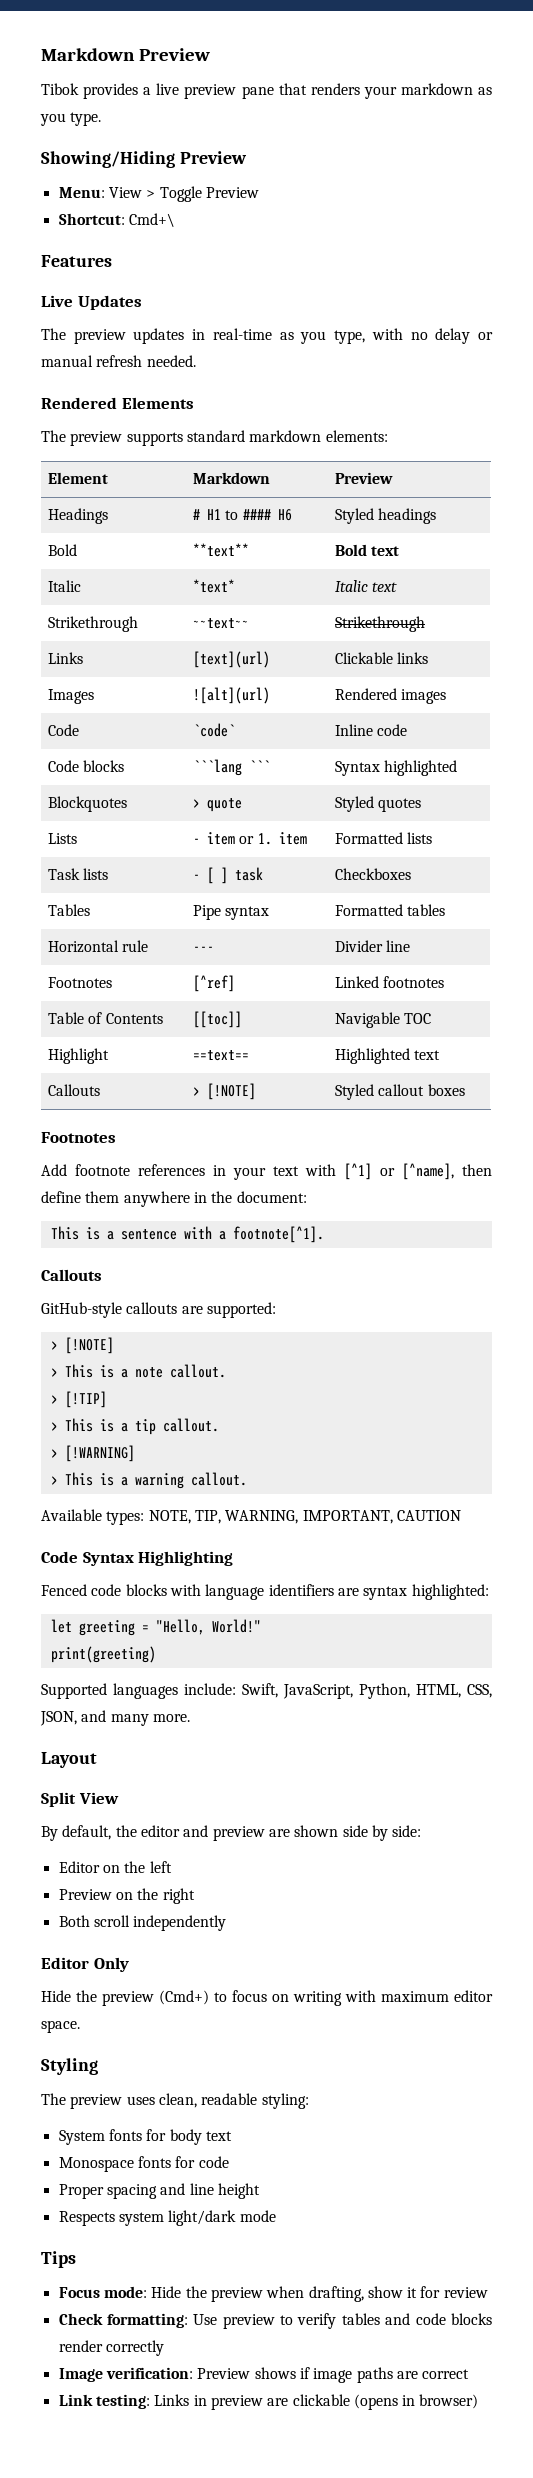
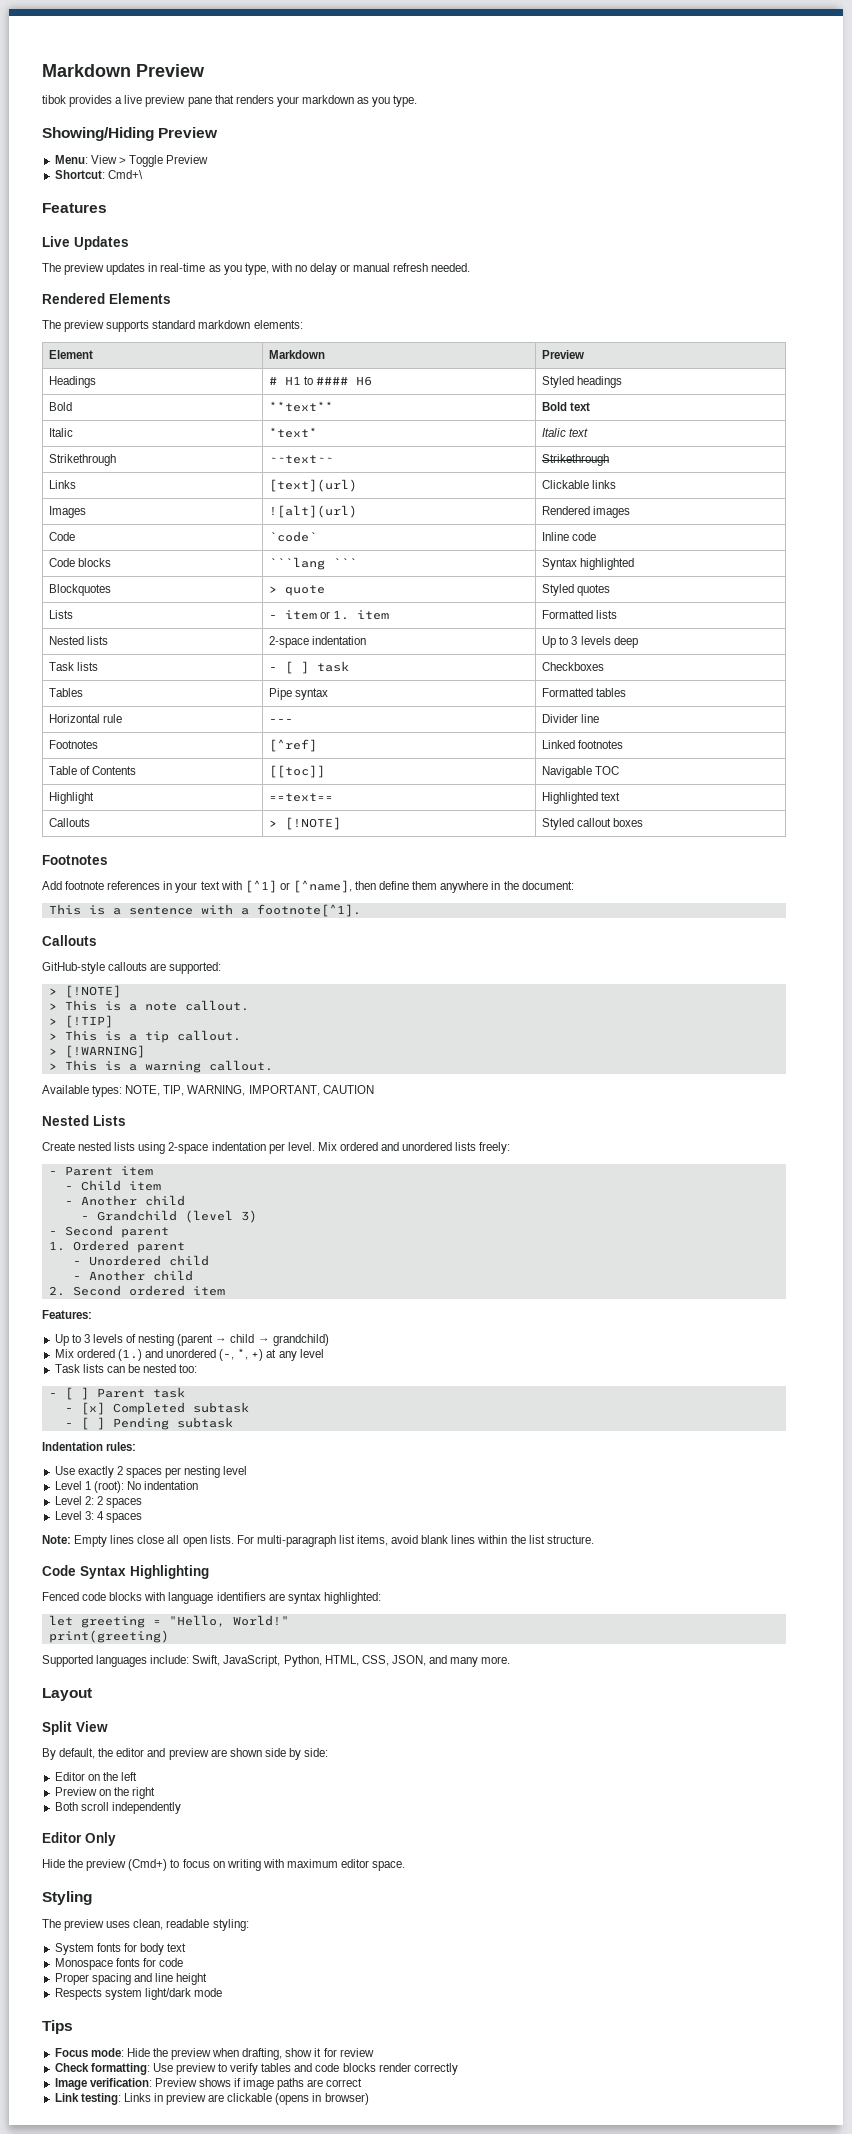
[41,83,79,95] Tibok -> [42,95,66,104] tibok
(433, 838) none -> [49,636,109,645] [269,636,367,648] [542,636,638,648] // Nested lists | 2-space indentation | Up to 3 levels deep
(461, 1515) none -> [42,1115,126,1126] [42,1142,511,1154] [48,1166,153,1176] [64,1180,161,1191] [64,1195,185,1206] [80,1210,257,1223] [48,1225,169,1238] [48,1240,185,1253] [72,1255,209,1266] [72,1270,193,1281] [48,1285,225,1296] [42,1310,92,1319] [54,1334,329,1346] [54,1348,324,1361] [54,1364,198,1373] [48,1387,185,1400] [64,1402,249,1415] [64,1417,233,1430] [42,1442,137,1451] [54,1466,248,1478] [54,1481,199,1493] [54,1496,142,1508] [54,1511,142,1523] [42,1535,594,1547] // Nested Lists // Create nested lists using 2-space indentation per level. Mix ordered and unordered lists freely: // - Parent item // - Child item // - Another child // - Grandchild (level 3) // - Second parent // 1. Ordered parent // - Unordered child // - Another child // 2. Second ordered item // Features: // Up to 3 levels of nesting (parent → child → grandchild) // Mix ordered (1.) and unordered (-, *, +) at any level // Task lists can be nested too: // - [ ] Parent task // - [x] Completed subtask // - [ ] Pending subtask // Indentation rules: // Use exactly 2 spaces per nesting level // Level 1 (root): No indentation // Level 2: 2 spaces // Level 3: 4 spaces // Note: Empty lines close all open lists. For multi-paragraph list items, avoid blank lines within the list structure.

